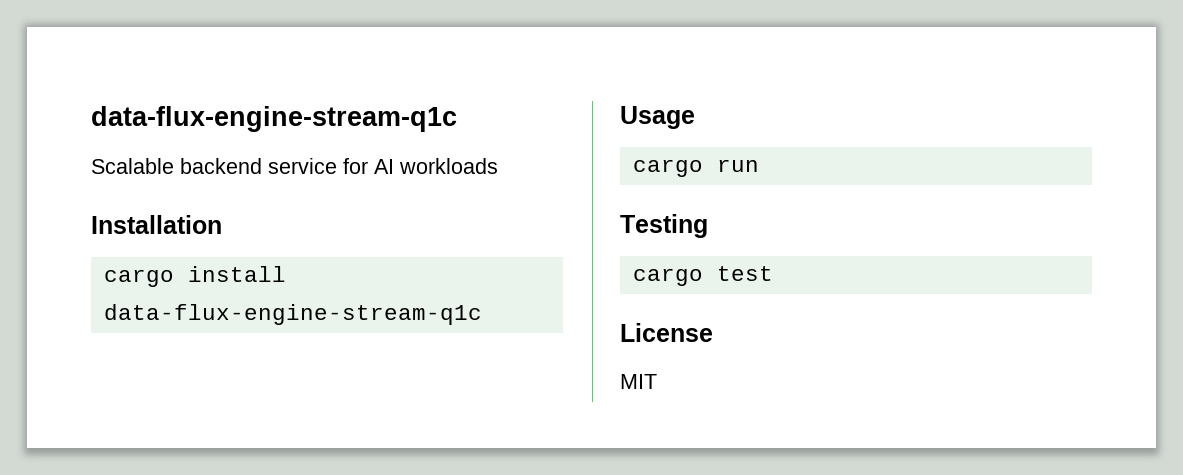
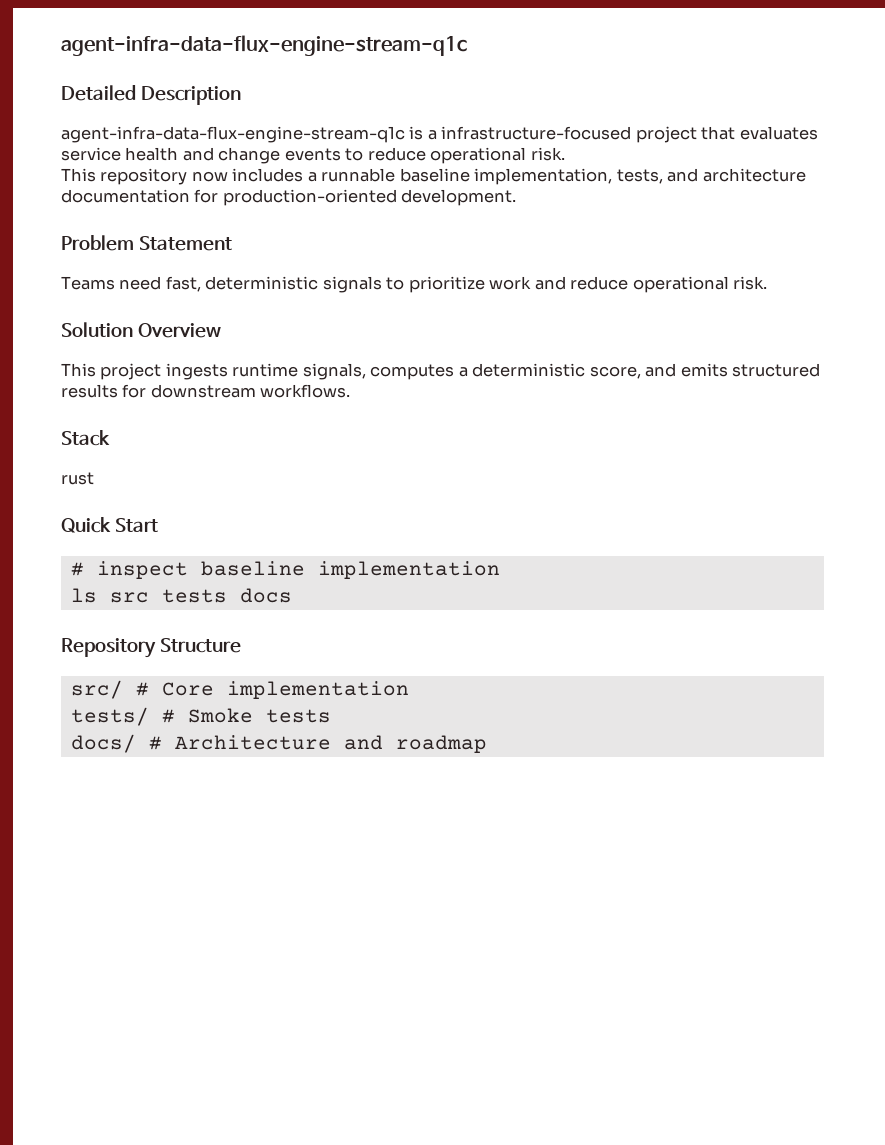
[91,106,457,132] [91,158,498,174] [91,215,222,234] [103,266,286,287] [103,304,482,325] [620,106,695,129] [632,159,759,177] [620,214,708,238] [632,266,773,286] [620,323,713,342] [620,374,657,389] data-flux-engine-stream-q1c // Scalable backend service for AI workloads // Installation // cargo install data-flux-engine-stream-q1c // Usage // cargo run // Testing // cargo test // License // MIT -> [61,35,467,56] [61,85,241,105] [61,126,818,143] [61,147,565,164] [61,168,806,185] [61,189,517,206] [61,235,232,251] [61,276,768,293] [61,322,221,338] [61,363,821,380] [61,384,351,398] [61,430,110,446] [61,472,94,485] [61,517,158,533] [70,561,500,579] [70,588,292,603] [61,638,241,658] [70,680,409,699] [70,707,331,726] [70,734,487,753] agent-infra-data-flux-engine-stream-q1c // Detailed Description // agent-infra-data-flux-engine-stream-q1c is a infrastructure-focused project that evaluates service health and change events to reduce operational risk. // This repository now includes a runnable baseline implementation, tests, and architecture documentation for production-oriented development. // Problem Statement // Teams need fast, deterministic signals to prioritize work and reduce operational risk. // Solution Overview // This project ingests runtime signals, computes a deterministic score, and emits structured results for downstream workflows. // Stack // rust // Quick Start // # inspect baseline implementation // ls src tests docs // Repository Structure // src/ # Core implementation // tests/ # Smoke tests // docs/ # Architecture and roadmap

